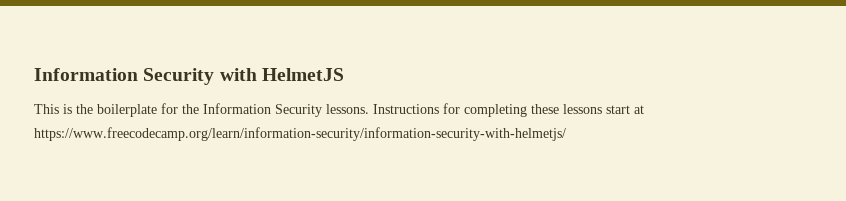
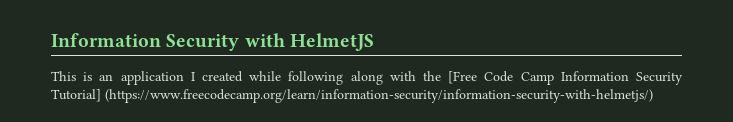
[76,103,644,117] [34,127,566,141] the boilerplate for the Information Security lessons. Instructions for completing these lessons start at https://www.freecodecamp.org/learn/information-security/information-security-with-helmetjs/ -> [99,71,683,85] [51,89,653,103] an application I created while following along with the [Free Code Camp Information Security Tutorial] (https://www.freecodecamp.org/learn/information-security/information-security-with-helmetjs/)

